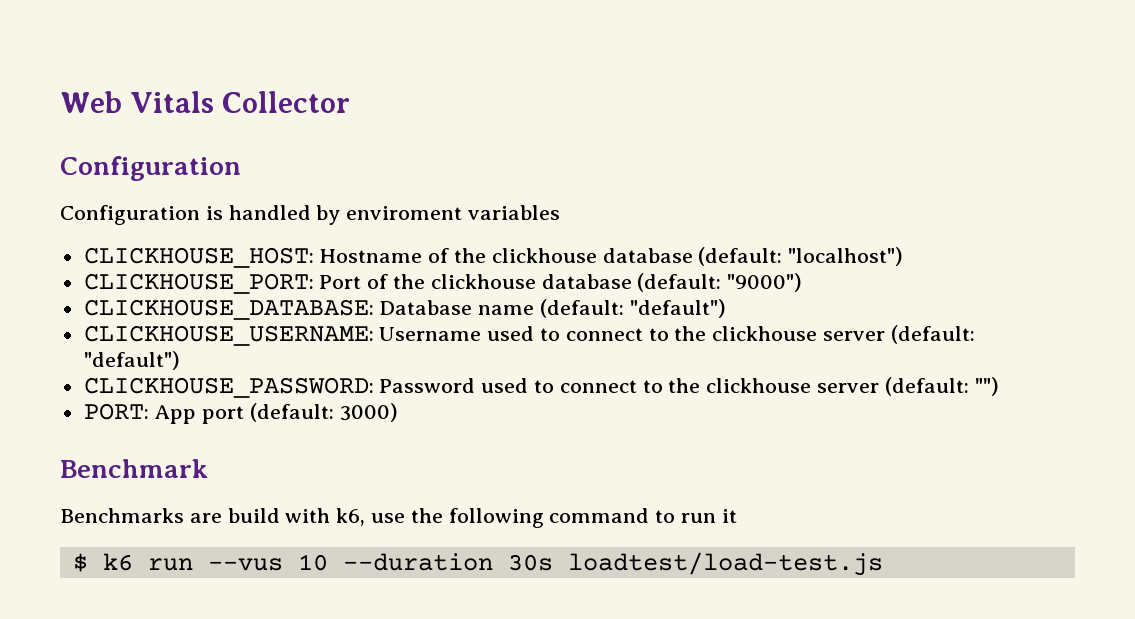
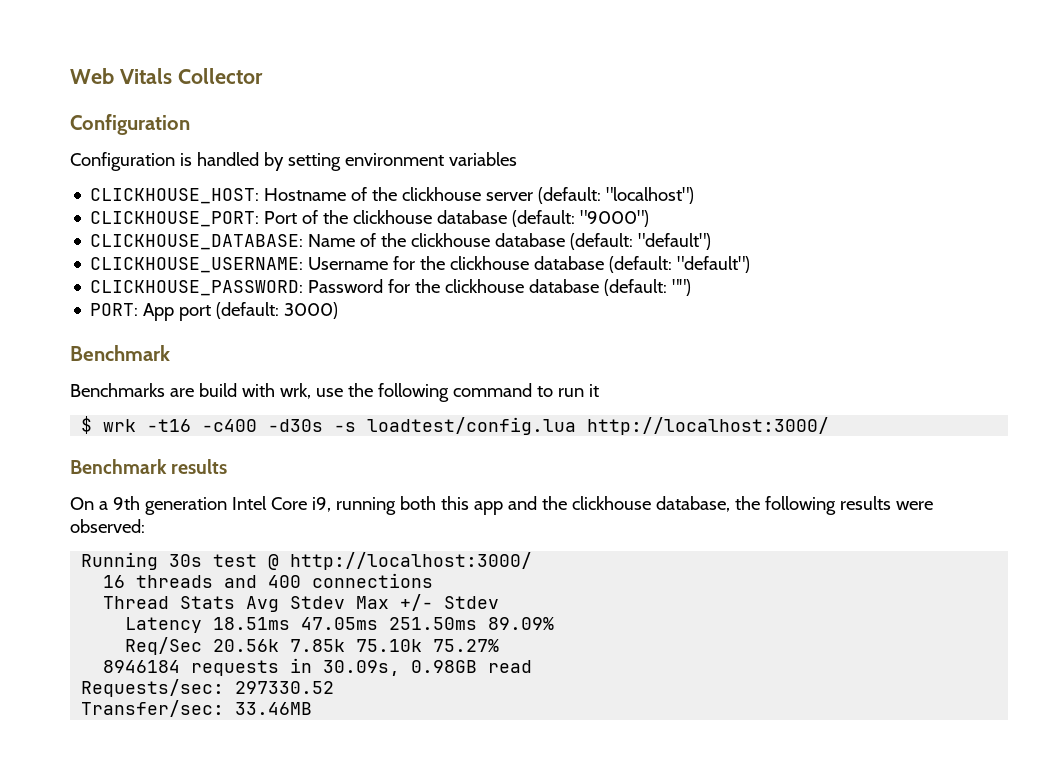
[346,206,463,220] enviroment -> [287,153,444,171] setting environment
[602,248,693,263] database -> [486,192,534,201] server
[379,300,535,315] Database name -> [308,233,566,247] Name of the clickhouse database
[487,326,886,341] used to connect to the clickhouse server -> [393,256,605,270] for the clickhouse database
[481,378,880,393] used to connect to the clickhouse server -> [388,279,600,293] for the clickhouse database
[336,508,366,526] k6, -> [279,383,311,399] wrk,
[102,552,883,576] k6 run --vus 10 --duration 30s loadtest/load-test.js -> [103,417,830,435] [70,459,228,474] [70,496,933,515] [70,519,145,533] [81,552,533,570] [103,573,434,588] [103,594,500,612] [125,617,555,633] [125,637,500,655] [103,658,533,676] [81,679,335,697] [81,700,313,717] wrk -t16 -c400 -d30s -s loadtest/config.lua http://localhost:3000/ // Benchmark results // On a 9th generation Intel Core i9, running both this app and the clickhouse database, the following results were observed: // Running 30s test @ http://localhost:3000/ // 16 threads and 400 connections // Thread Stats Avg Stdev Max +/- Stdev // Latency 18.51ms 47.05ms 251.50ms 89.09% // Req/Sec 20.56k 7.85k 75.10k 75.27% // 8946184 requests in 30.09s, 0.98GB read // Requests/sec: 297330.52 // Transfer/sec: 33.46MB

